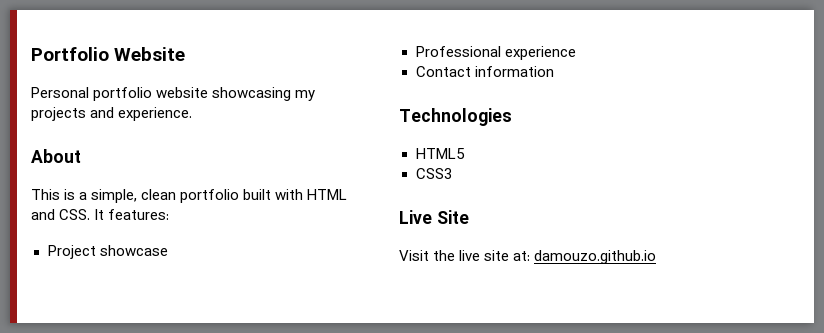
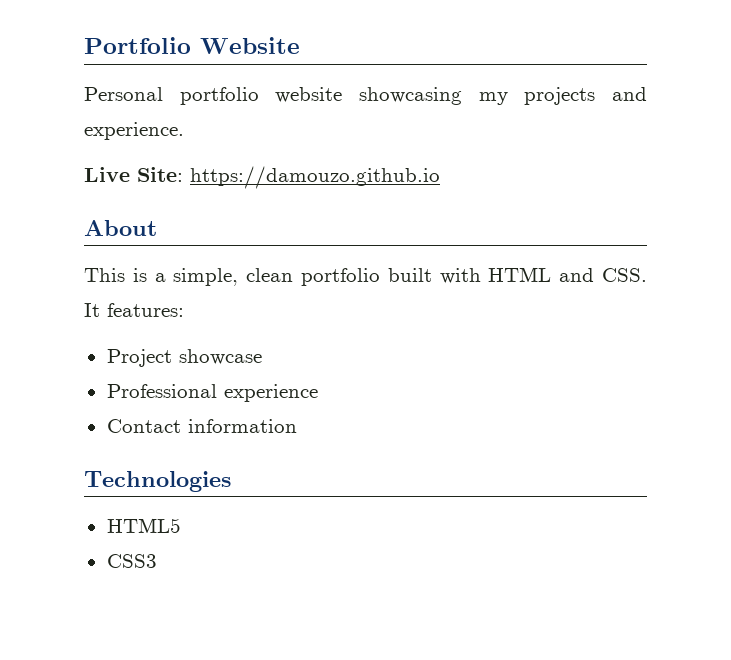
(193, 114) none -> [84,166,440,189] // Live Site: https://damouzo.github.io
[399,210,469,224] [399,250,657,264] // Live Site // Visit the live site at: damouzo.github.io -> (157, 561) none

